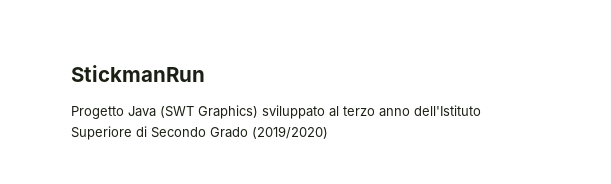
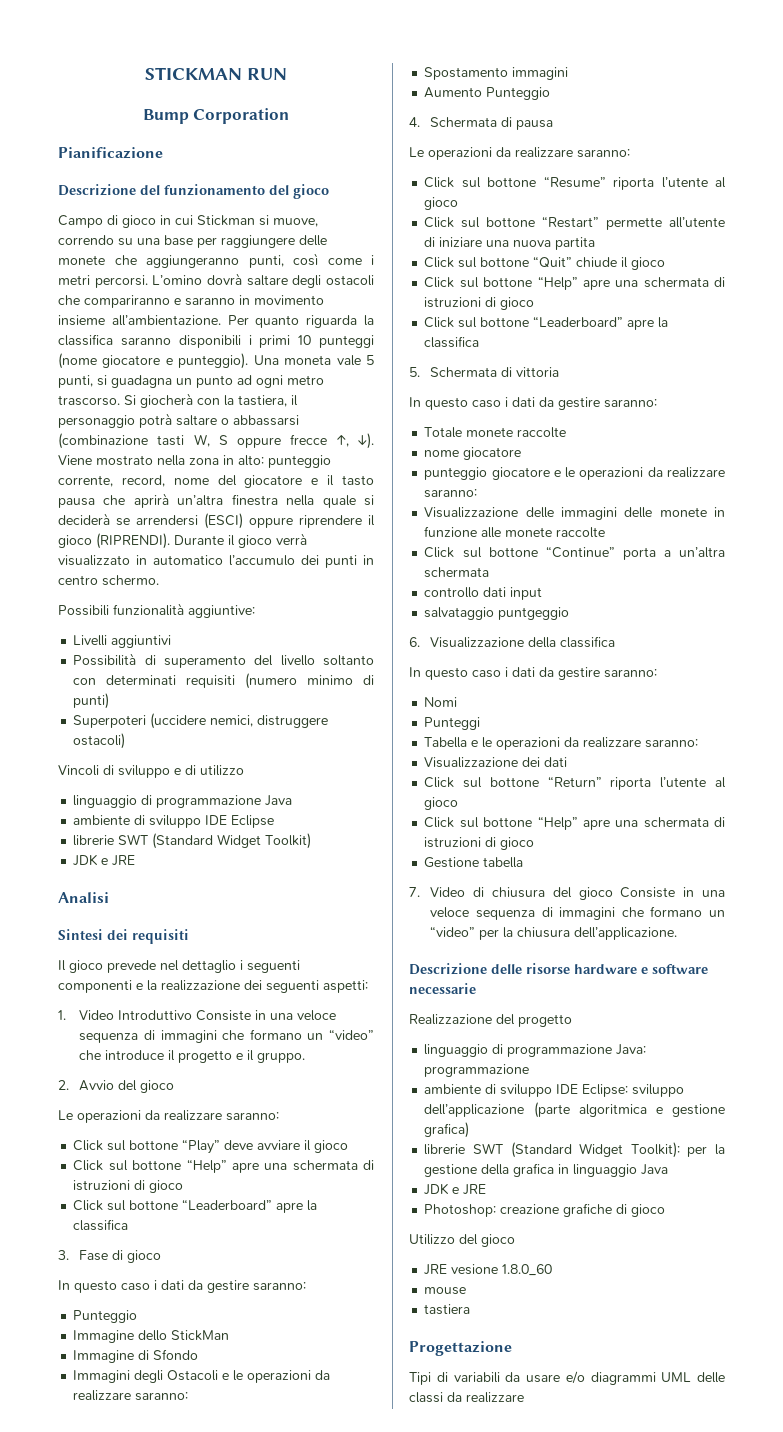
[71,65,205,82] [71,105,481,119] [71,126,328,140] StickmanRun // Progetto Java (SWT Graphics) sviluppato al terzo anno dell'Istituto Superiore di Secondo Grado (2019/2020) -> [145,67,287,80] [142,108,290,124] [58,147,163,159] [58,184,329,199] [58,215,318,228] [58,235,327,248] [58,253,374,268] [58,273,374,288] [58,295,324,308] [58,315,375,328] [58,334,375,348] [58,353,374,369] [58,375,324,388] [58,393,298,408] [58,413,299,428] [58,433,374,449] [58,455,331,468] [58,475,374,488] [58,493,374,508] [58,513,375,529] [58,533,307,549] [58,555,374,568] [58,575,159,586] [58,603,255,618] [73,635,172,648] [73,653,374,668] [73,673,375,689] [73,693,110,709] [73,713,329,729] [73,733,126,749] [58,765,244,778] [73,795,293,808] [73,815,275,828] [73,833,312,849] [73,854,136,866] [58,892,109,903] [58,929,189,944] [58,960,300,973] [58,980,368,993] [58,1010,337,1021] [79,1029,374,1043] [79,1050,306,1063] [58,1080,175,1093] [58,1110,279,1123] [73,1139,349,1154] [73,1159,374,1173] [73,1180,184,1193] [73,1199,318,1213] [73,1219,129,1231] [58,1250,162,1263] [58,1280,306,1293] [73,1310,138,1323] [73,1330,230,1343] [73,1349,199,1363] [73,1370,331,1383] [73,1390,189,1401] [424,67,569,80] [424,87,551,100] [409,117,554,130] [409,147,630,160] [424,176,726,190] [424,197,459,210] [424,216,725,230] [424,237,596,250] [424,256,666,270] [424,276,725,290] [424,297,535,310] [424,316,669,330] [424,336,480,348] [409,367,560,377] [409,397,657,410] [424,427,567,438] [424,447,522,460] [424,467,725,480] [424,489,478,498] [424,507,725,520] [424,526,606,538] [424,546,725,560] [424,567,490,578] [424,587,543,600] [424,607,570,620] [409,636,616,648] [409,667,657,680] [424,697,458,707] [424,717,481,730] [424,737,699,750] [424,757,568,768] [424,776,726,790] [424,797,459,810] [424,816,725,830] [424,837,535,850] [424,857,524,868] [409,887,725,900] [430,906,725,920] [430,926,678,940] [409,963,708,975] [409,983,476,994] [409,1014,572,1027] [424,1044,647,1057] [424,1064,530,1077] [424,1084,685,1097] [424,1102,725,1118] [424,1122,470,1138] [424,1142,725,1158] [424,1163,669,1177] [424,1183,487,1195] [424,1203,666,1217] [409,1234,515,1247] [424,1264,553,1276] [424,1287,467,1295] [424,1304,471,1315] [409,1341,512,1356] [409,1371,725,1385] [409,1392,524,1403] STICKMAN RUN // Bump Corporation // Pianificazione // Descrizione del funzionamento del gioco // Campo di gioco in cui Stickman si muove, correndo su una base per raggiungere delle monete che aggiungeranno punti, così come i metri percorsi. L’omino dovrà saltare degli ostacoli che compariranno e saranno in movimento insieme all’ambientazione. Per quanto riguarda la classifica saranno disponibili i primi 10 punteggi (nome giocatore e punteggio). Una moneta vale 5 punti, si guadagna un punto ad ogni metro trascorso. Si giocherà con la tastiera, il personaggio potrà saltare o abbassarsi (combinazione tasti W, S oppure frecce ↑, ↓). Viene mostrato nella zona in alto: punteggio corrente, record, nome del giocatore e il tasto pausa che aprirà un’altra finestra nella quale si deciderà se arrendersi (ESCI) oppure riprendere il gioco (RIPRENDI). Durante il gioco verrà visualizzato in automatico l’accumulo dei punti in centro schermo. // Possibili funzionalità aggiuntive: // Livelli aggiuntivi // Possibilità di superamento del livello soltanto con determinati requisiti (numero minimo di punti) // Superpoteri (uccidere nemici, distruggere ostacoli) // Vincoli di sviluppo e di utilizzo // linguaggio di programmazione Java // ambiente di sviluppo IDE Eclipse // librerie SWT (Standard Widget Toolkit) // JDK e JRE // Analisi // Sintesi dei requisiti // Il gioco prevede nel dettaglio i seguenti componenti e la realizzazione dei seguenti aspetti: // 1. Video Introduttivo Consiste in una veloce sequenza di immagini che formano un “video” che introduce il progetto e il gruppo. // 2. Avvio del gioco // Le operazioni da realizzare saranno: // Click sul bottone “Play” deve avviare il gioco // Click sul bottone “Help” apre una schermata di istruzioni di gioco // Click sul bottone “Leaderboard” apre la classifica // 3. Fase di gioco // In questo caso i dati da gestire saranno: // Punteggio // Immagine dello StickMan // Immagine di Sfondo // Immagini degli Ostacoli e le operazioni da realizzare saranno: // Spostamento immagini // Aumento Punteggio // 4. Schermata di pausa // Le operazioni da realizzare saranno: // Click sul bottone “Resume” riporta l’utente al gioco // Click sul bottone “Restart” permette all’utente di iniziare una nuova partita // Click sul bottone “Quit” chiude il gioco // Click sul bottone “Help” apre una schermata di istruzioni di gioco // Click sul bottone “Leaderboard” apre la classifica // 5. Schermata di vittoria // In questo caso i dati da gestire saranno: // Totale monete raccolte // nome giocatore // punteggio giocatore e le operazioni da realizzare saranno: // Visualizzazione delle immagini delle monete in funzione alle monete raccolte // Click sul bottone “Continue” porta a un’altra schermata // controllo dati input // salvataggio puntgeggio // 6. Visualizzazione della classifica // In questo caso i dati da gestire saranno: // Nomi // Punteggi // Tabella e le operazioni da realizzare saranno: // Visualizzazione dei dati // Click sul bottone “Return” riporta l’utente al gioco // Click sul bottone “Help” apre una schermata di istruzioni di gioco // Gestione tabella // 7. Video di chiusura del gioco Consiste in una veloce sequenza di immagini che formano un “video” per la chiusura dell’applicazione. // Descrizione delle risorse hardware e software necessarie // Realizzazione del progetto // linguaggio di programmazione Java: programmazione // ambiente di sviluppo IDE Eclipse: sviluppo dell’applicazione (parte algoritmica e gestione grafica) // librerie SWT (Standard Widget Toolkit): per la gestione della grafica in linguaggio Java // JDK e JRE // Photoshop: creazione grafiche di gioco // Utilizzo del gioco // JRE vesione 1.8.0_60 // mouse // tastiera // Progettazione // Tipi di variabili da usare e/o diagrammi UML delle classi da realizzare

